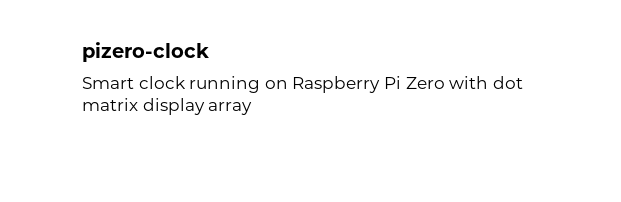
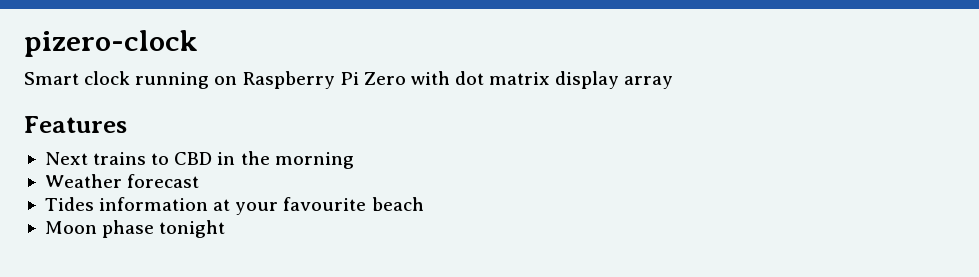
(253, 108) none -> [24,116,127,133] [44,151,354,169] [44,174,200,188] [44,197,424,215] [44,220,226,238] // Features // Next trains to CBD in the morning // Weather forecast // Tides information at your favourite beach // Moon phase tonight

